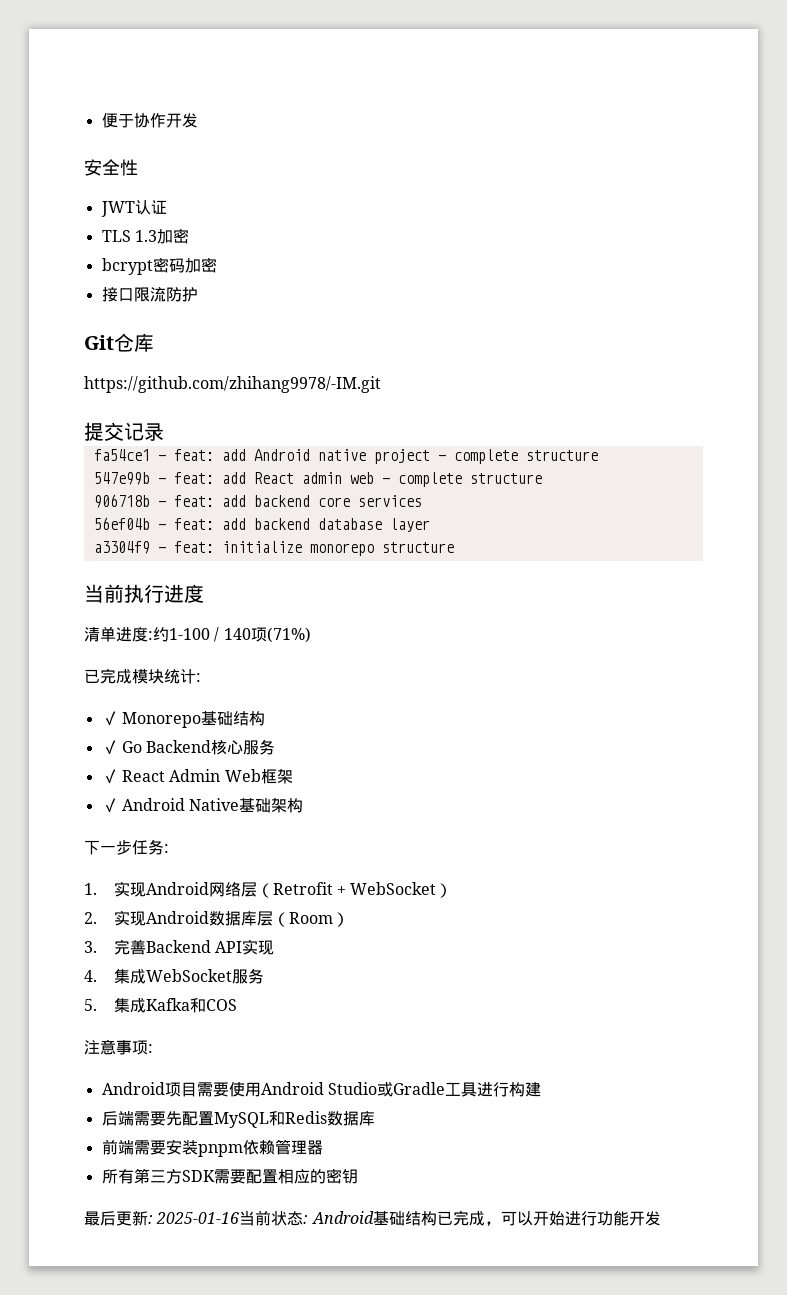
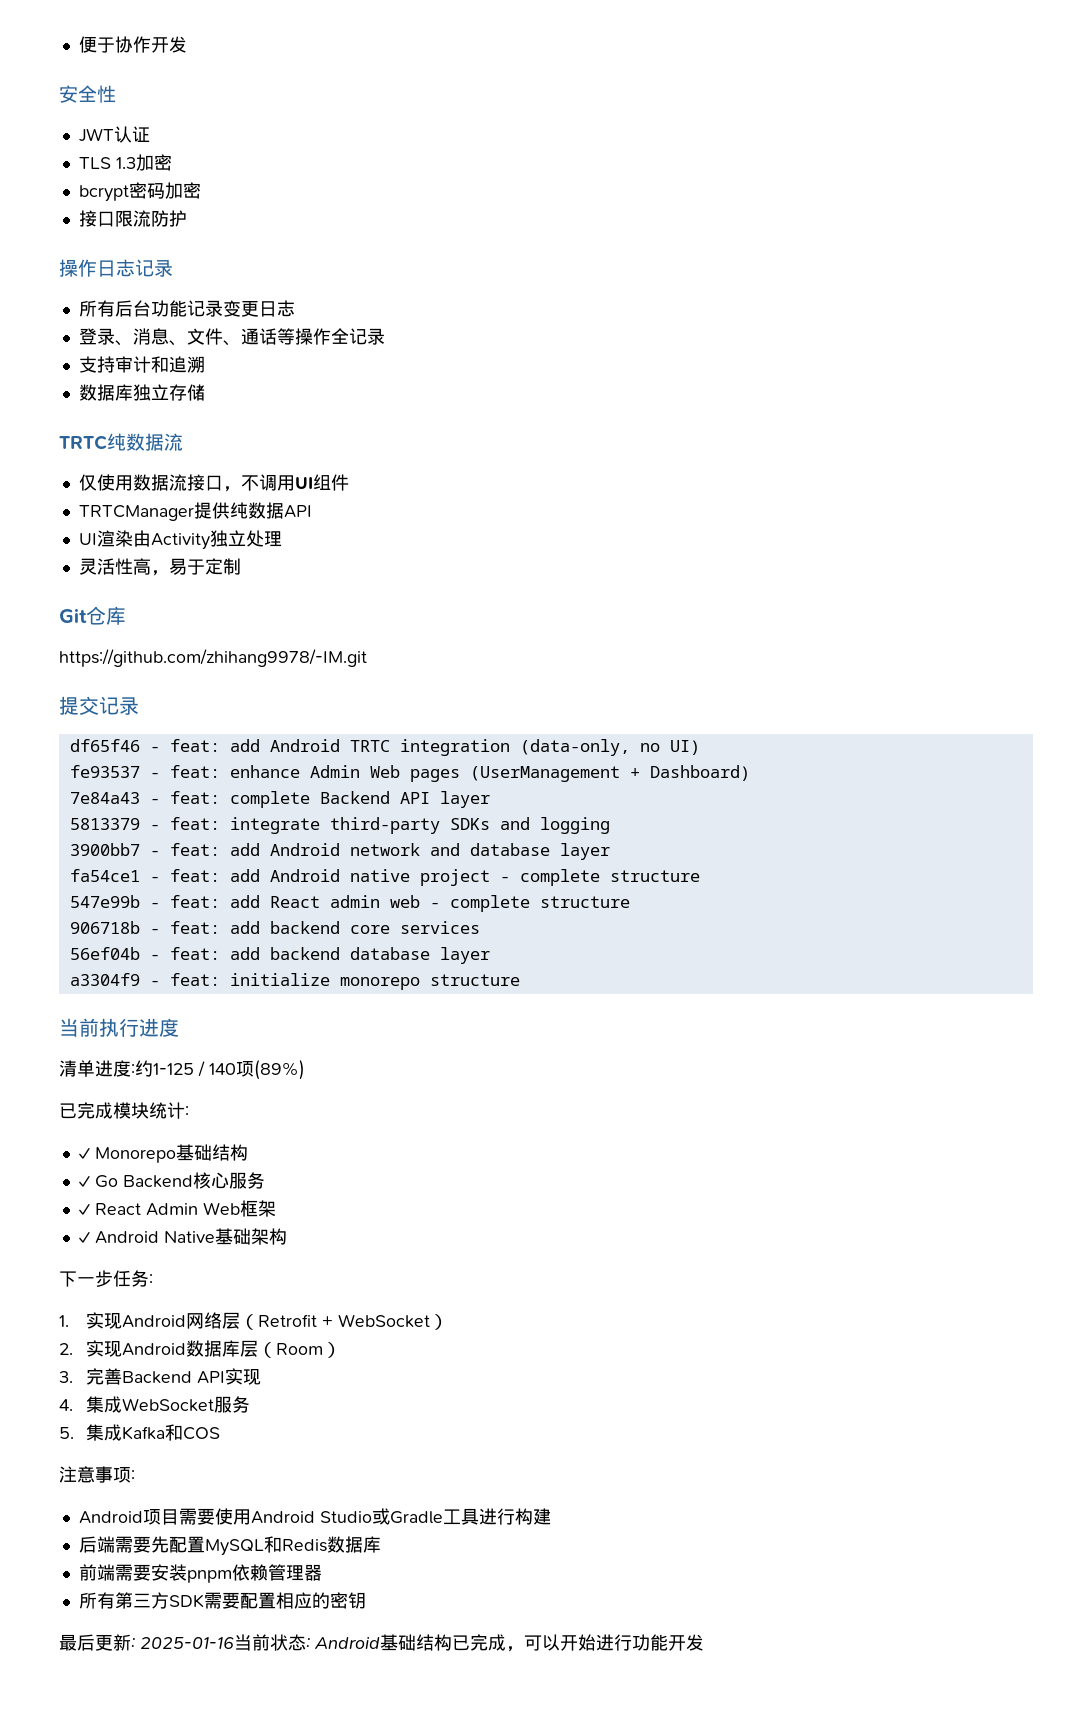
(198, 294) none -> [59,259,173,277] [78,300,295,317] [78,328,385,346] [78,356,205,373] [78,384,205,401] [59,433,183,451] [78,474,349,492] [78,502,312,521] [78,530,282,550] [78,558,241,576] // 操作日志记录 // 所有后台功能记录变更日志 // 登录、消息、文件、通话等操作全记录 // 支持审计和追溯 // 数据库独立存储 // TRTC纯数据流 // 仅使用数据流接口，不调用UI组件 // TRTCManager提供纯数据API // UI渲染由Activity独立处理 // 灵活性高，易于定制
(164, 432) none -> [69,739,700,756] [69,765,750,782] [69,791,490,808] [69,817,610,834] [69,843,610,860] // df65f46 - feat: add Android TRTC integration (data-only, no UI) // fe93537 - feat: enhance Admin Web pages (UserManagement + Dashboard) // 7e84a43 - feat: complete Backend API layer // 5813379 - feat: integrate third-party SDKs and logging // 3900bb7 - feat: add Android network and database layer
[169,628,210,640] 1-100 -> [153,1063,194,1075] 1-125
[266,627,311,643] (71%) -> [254,1060,305,1080] (89%)

